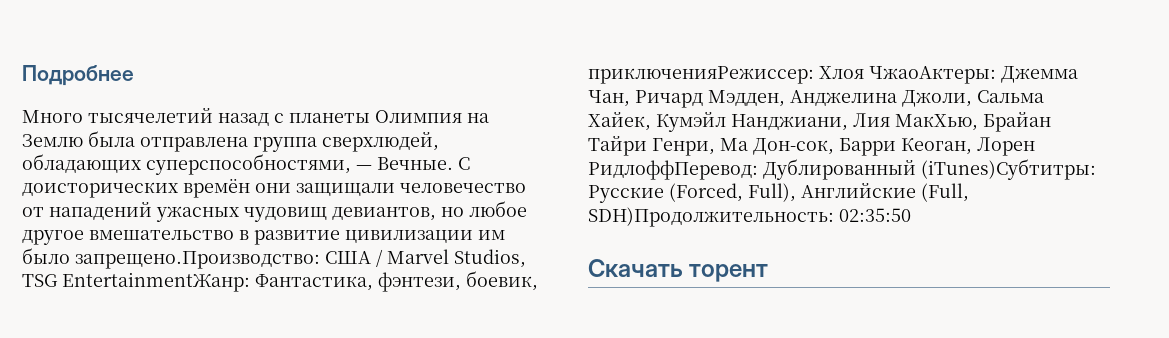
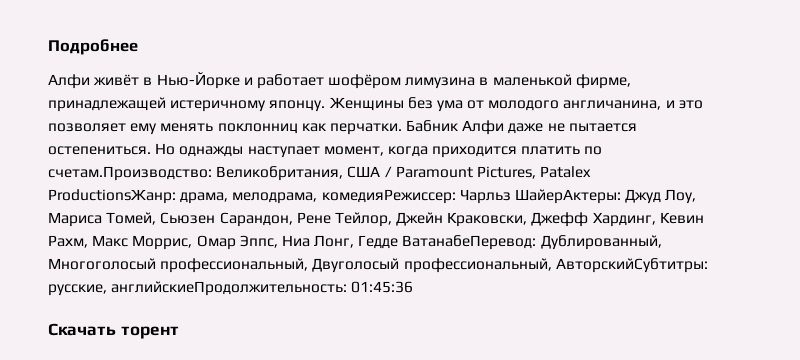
[22,108,489,126] [22,131,439,152] [22,154,470,175] [22,179,526,198] [22,201,527,222] [22,230,505,245] [22,248,526,269] [22,271,538,292] [588,66,1078,84] [588,90,1044,108] [588,112,1051,132] [588,136,1035,156] [588,159,1096,180] [588,183,969,203] [588,207,911,227] Много тысячелетий назад с планеты Олимпия на Землю была отправлена группа сверхлюдей, обладающих суперспособностями, — Вечные. С доисторических времён они защищали человечество от нападений ужасных чудовищ девиантов, но любое другое вмешательство в развитие цивилизации им было запрещено.Производство: США / Marvel Studios, TSG EntertainmentЖанр: Фантастика, фэнтези, боевик, приключенияРежиссер: Хлоя ЧжаоАктеры: Джемма Чан, Ричард Мэдден, Анджелина Джоли, Сальма Хайек, Кумэйл Нанджиани, Лия МакХью, Брайан Тайри Генри, Ма Дон-сок, Барри Кеоган, Лорен РидлоффПеревод: Дублированный (iTunes)Субтитры: Русские (Forced, Full), Английские (Full, SDH)Продолжительность: 02:35:50 -> [48,72,631,89] [48,97,703,112] [48,120,637,135] [48,143,603,158] [48,166,592,181] [48,189,697,204] [48,212,704,227] [48,235,662,250] [48,258,708,273] [48,281,414,296] Алфи живёт в Нью-Йорке и работает шофёром лимузина в маленькой фирме, принадлежащей истеричному японцу. Женщины без ума от молодого англичанина, и это позволяет ему менять поклонниц как перчатки. Бабник Алфи даже не пытается остепениться. Но однажды наступает момент, когда приходится платить по счетам.Производство: Великобритания, США / Paramount Pictures, Patalex ProductionsЖанр: драма, мелодрама, комедияРежиссер: Чарльз ШайерАктеры: Джуд Лоу, Мариса Томей, Сьюзен Сарандон, Рене Тейлор, Джейн Краковски, Джефф Хардинг, Кевин Рахм, Макс Моррис, Омар Эппс, Ниа Лонг, Гедде ВатанабеПеревод: Дублированный, Многоголосый профессиональный, Двуголосый профессиональный, АвторскийСубтитры: русские, английскиеПродолжительность: 01:45:36

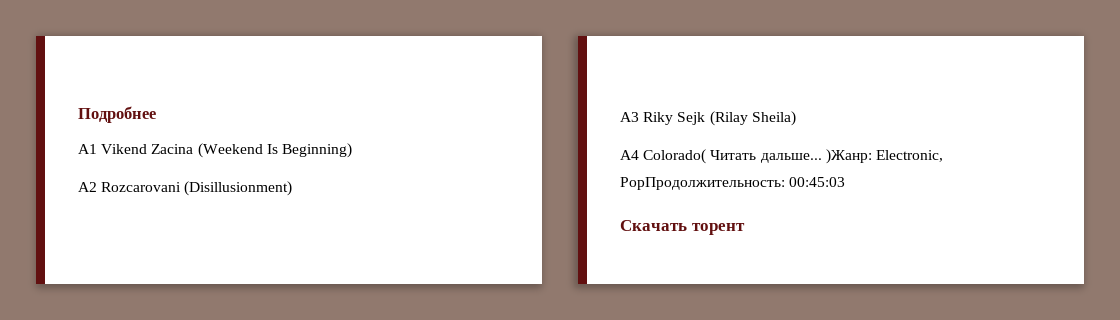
[48,72,631,89] [48,97,703,112] [48,120,637,135] [48,143,603,158] [48,166,592,181] [48,189,697,204] [48,212,704,227] [48,235,662,250] [48,258,708,273] [48,281,414,296] Алфи живёт в Нью-Йорке и работает шофёром лимузина в маленькой фирме, принадлежащей истеричному японцу. Женщины без ума от молодого англичанина, и это позволяет ему менять поклонниц как перчатки. Бабник Алфи даже не пытается остепениться. Но однажды наступает момент, когда приходится платить по счетам.Производство: Великобритания, США / Paramount Pictures, Patalex ProductionsЖанр: драма, мелодрама, комедияРежиссер: Чарльз ШайерАктеры: Джуд Лоу, Мариса Томей, Сьюзен Сарандон, Рене Тейлор, Джейн Краковски, Джефф Хардинг, Кевин Рахм, Макс Моррис, Омар Эппс, Ниа Лонг, Гедде ВатанабеПеревод: Дублированный, Многоголосый профессиональный, Двуголосый профессиональный, АвторскийСубтитры: русские, английскиеПродолжительность: 01:45:36 -> [78,143,352,158] [78,181,293,196] [620,111,796,126] [620,149,943,164] [620,177,846,190] A1 Vikend Zacina (Weekend Is Beginning) // A2 Rozcarovani (Disillusionment) // A3 Riky Sejk (Rilay Sheila) // A4 Colorado( Читать дальше... )Жанр: Electronic, PopПродолжительность: 00:45:03

